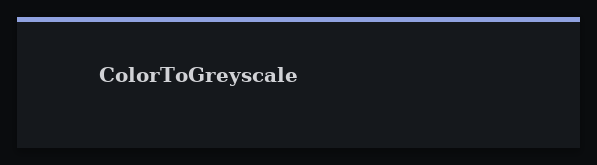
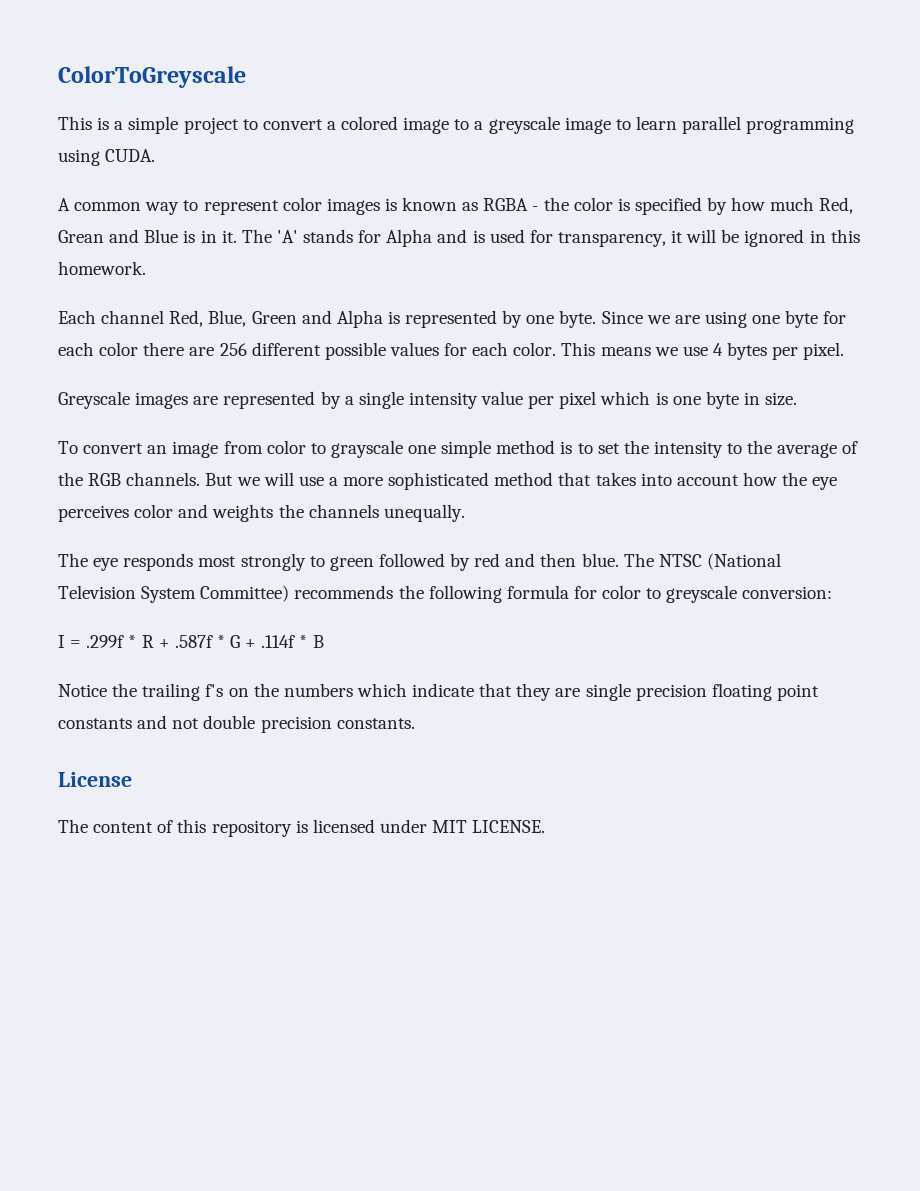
(298, 76) none -> [58,116,855,134] [58,149,156,166] [58,197,854,215] [58,229,860,247] [58,261,146,275] [58,310,847,328] [58,342,845,360] [58,391,798,409] [58,440,859,458] [58,472,838,490] [58,504,465,522] [58,553,781,571] [58,585,833,603] [58,635,324,648] [58,683,819,701] [58,715,415,733] [58,772,132,787] [58,819,546,837] // This is a simple project to convert a colored image to a greyscale image to learn parallel programming using CUDA. // A common way to represent color images is known as RGBA - the color is specified by how much Red, Grean and Blue is in it. The 'A' stands for Alpha and is used for transparency, it will be ignored in this homework. // Each channel Red, Blue, Green and Alpha is represented by one byte. Since we are using one byte for each color there are 256 different possible values for each color. This means we use 4 bytes per pixel. // Greyscale images are represented by a single intensity value per pixel which is one byte in size. // To convert an image from color to grayscale one simple method is to set the intensity to the average of the RGB channels. But we will use a more sophisticated method that takes into account how the eye perceives color and weights the channels unequally. // The eye responds most strongly to green followed by red and then blue. The NTSC (National Television System Committee) recommends the following formula for color to greyscale conversion: // I = .299f * R + .587f * G + .114f * B // Notice the trailing f's on the numbers which indicate that they are single precision floating point constants and not double precision constants. // License // The content of this repository is licensed under MIT LICENSE.

